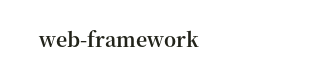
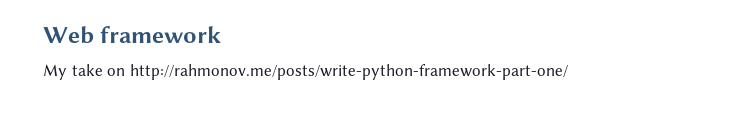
[38,30,199,47] web-framework -> [43,26,222,44] [43,64,568,80] Web framework // My take on http://rahmonov.me/posts/write-python-framework-part-one/

